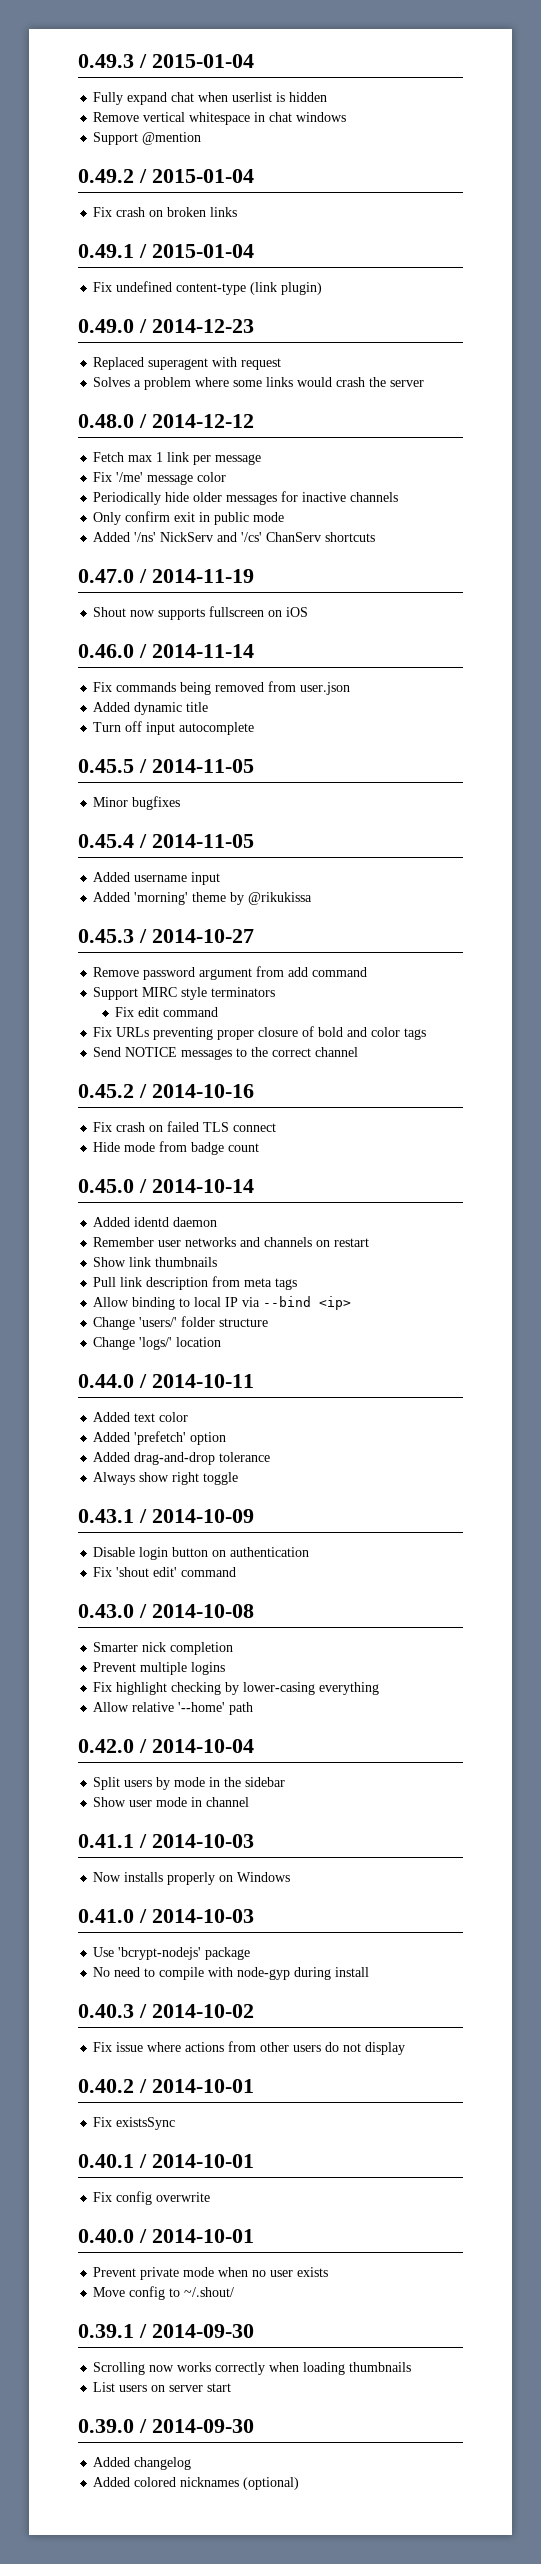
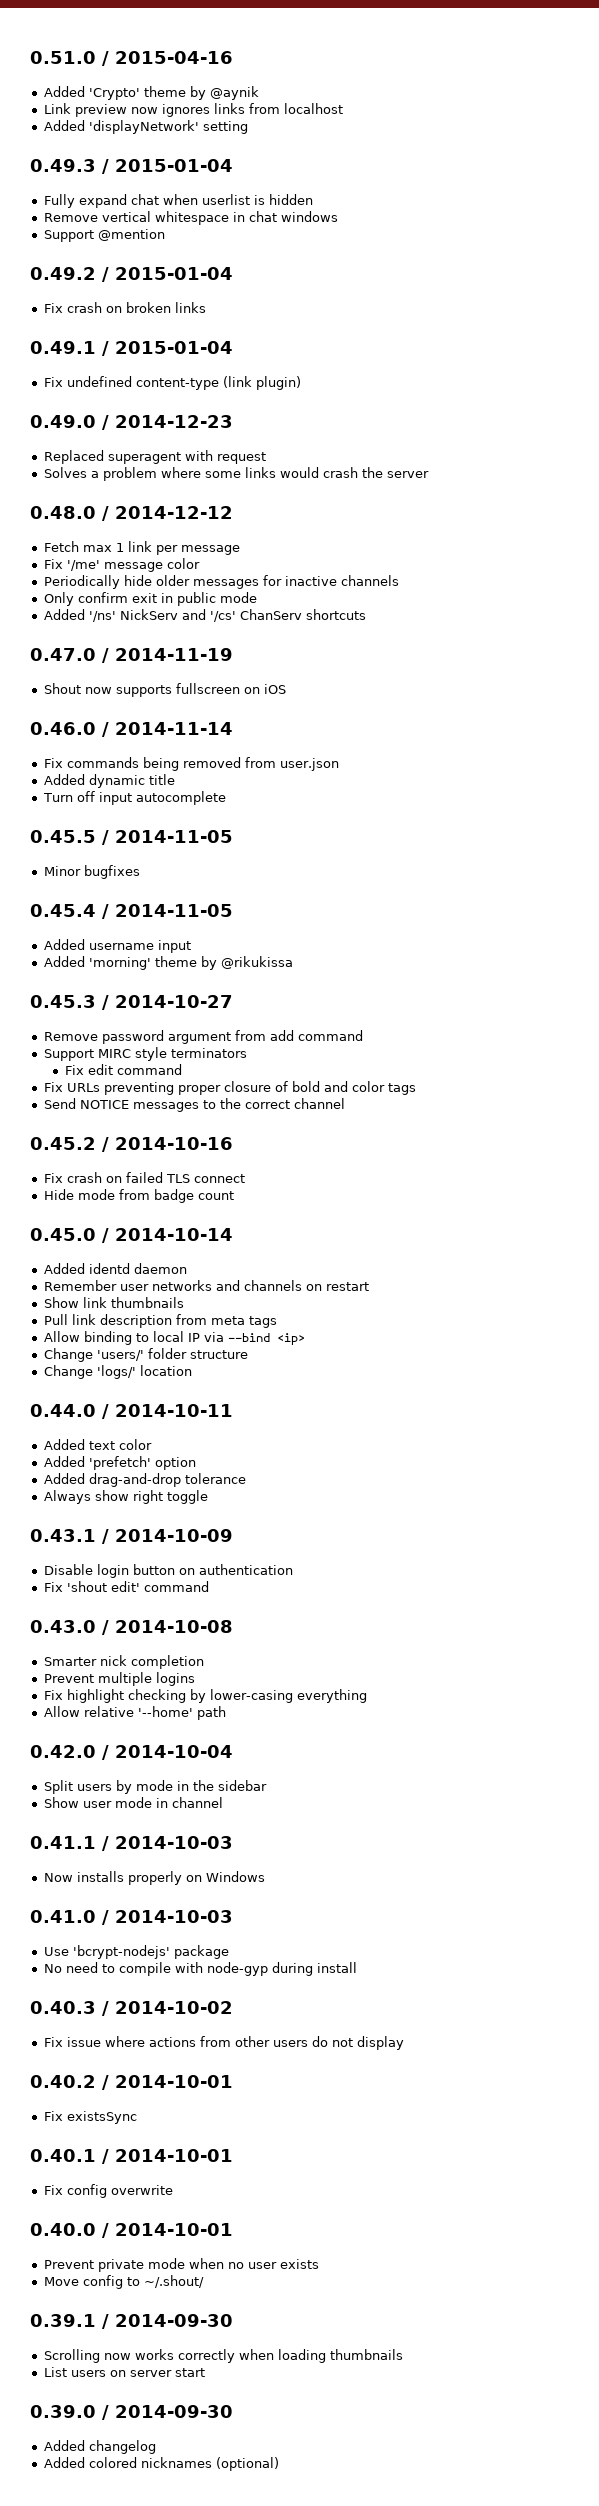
(78, 61) none -> [30,51,233,66] [43,86,259,100] [43,103,343,117] [43,120,248,134] 0.51.0 / 2015-04-16 // Added 'Crypto' theme by @aynik // Link preview now ignores links from localhost // Added 'displayNetwork' setting //

